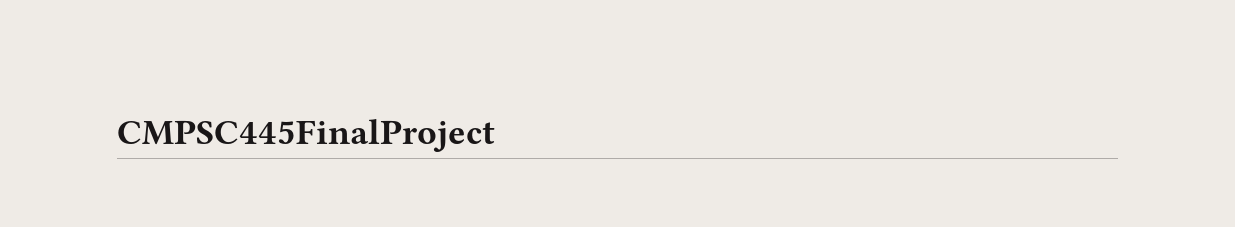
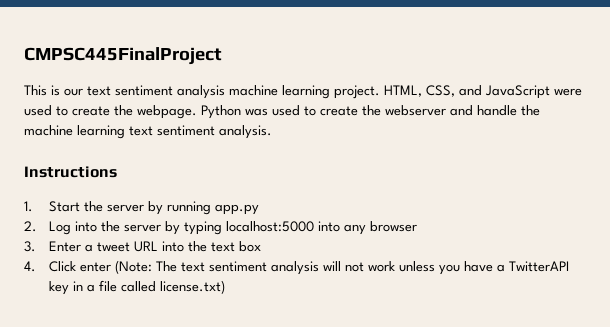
(495, 135) none -> [24,85,582,99] [24,105,540,119] [24,125,272,139] [24,166,117,178] [24,201,260,215] [24,221,418,235] [24,241,262,252] [24,260,570,275] [49,280,226,295] // This is our text sentiment analysis machine learning project. HTML, CSS, and JavaScript were used to create the webpage. Python was used to create the webserver and handle the machine learning text sentiment analysis. // Instructions // 1. Start the server by running app.py // 2. Log into the server by typing localhost:5000 into any browser // 3. Enter a tweet URL into the text box // 4. Click enter (Note: The text sentiment analysis will not work unless you have a TwitterAPI key in a file called license.txt)

